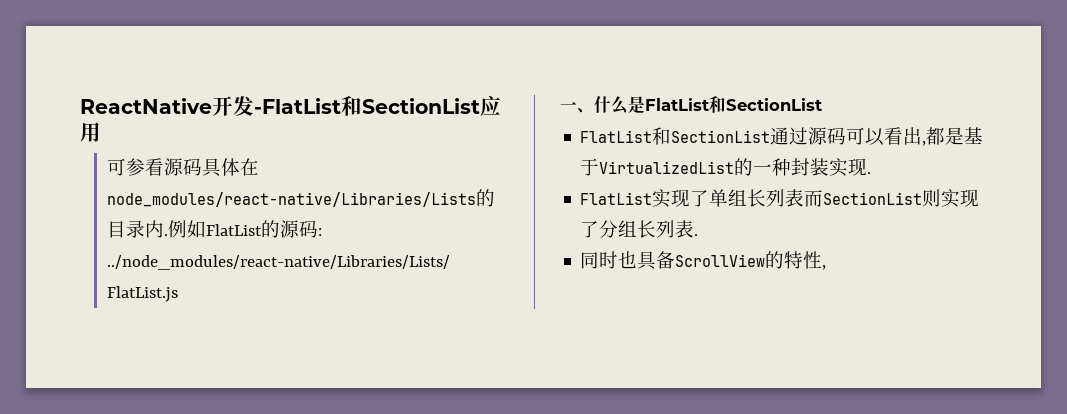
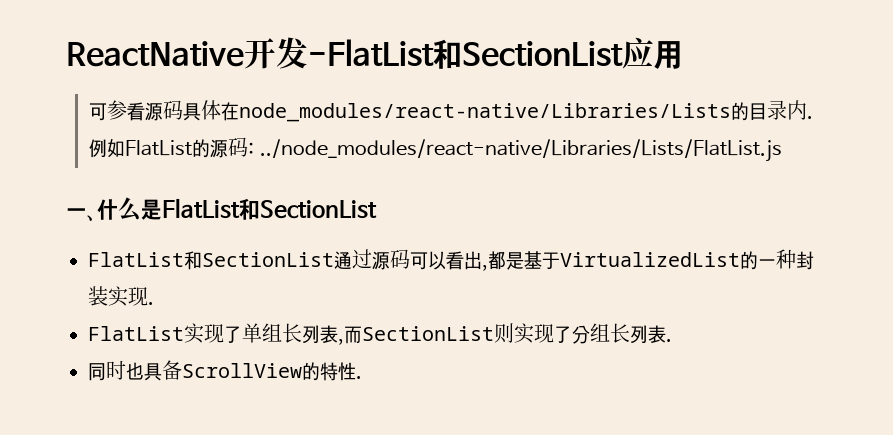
(805, 198) none -> [338,339,344,345] ,
[822,265,827,270] , -> [356,376,362,379] .

